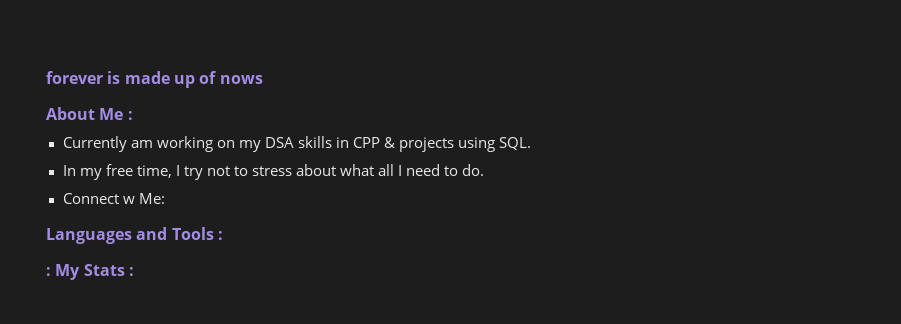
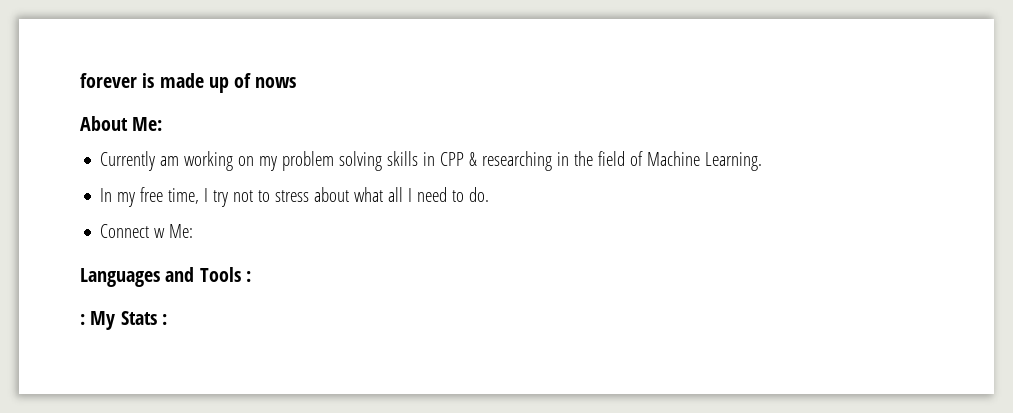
[99,108,133,120] Me : -> [132,117,163,131] Me:
[264,137,294,148] DSA -> [282,151,383,171] problem solving
[399,137,532,152] projects using SQL. -> [482,151,763,171] researching in the field of Machine Learning.

